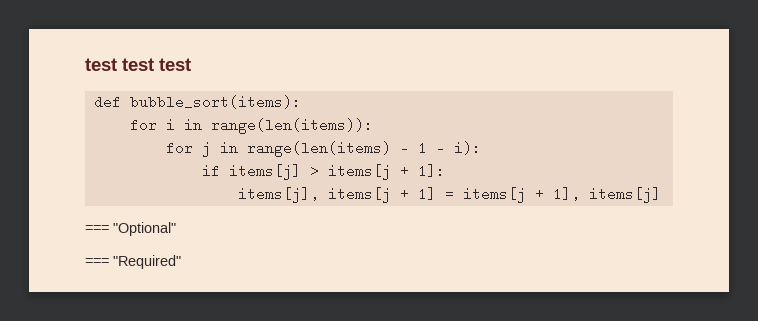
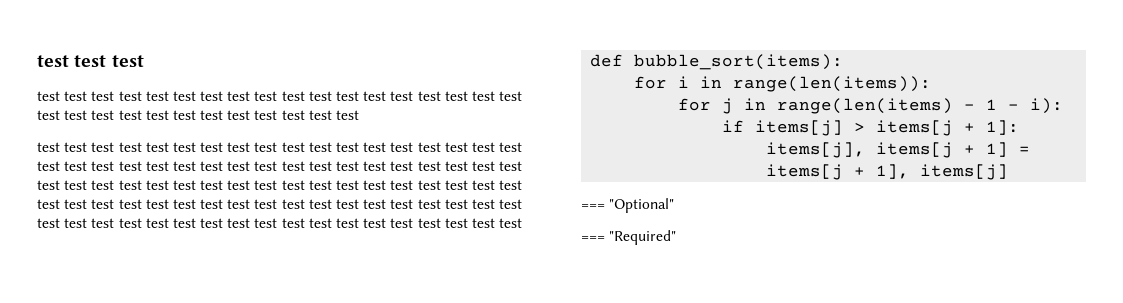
[85,58,191,71] test test test -> [37,55,144,67] [37,91,523,101] [37,110,360,120] [37,142,523,152] [37,161,523,171] [37,180,523,190] [37,199,523,209] [37,218,523,228] test test test // test test test test test test test test test test test test test test test test test test test test test test test test test test test test test test // test test test test test test test test test test test test test test test test test test test test test test test test test test test test test test test test test test test test test test test test test test test test test test test test test test test test test test test test test test test test test test test test test test test test test test test test test test test test test test test test test test test test test test test test test test

